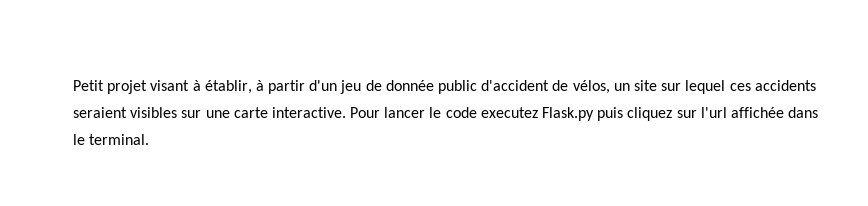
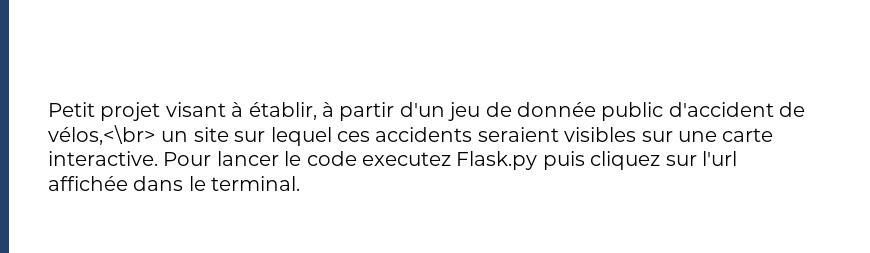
[572,80,610,94] vélos, -> [48,125,156,145] vélos,<\br>

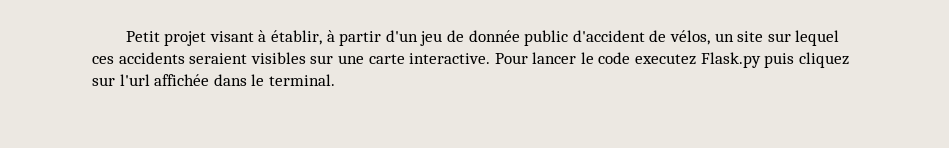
[48,125,156,145] vélos,<\br> -> [669,30,710,45] vélos,

